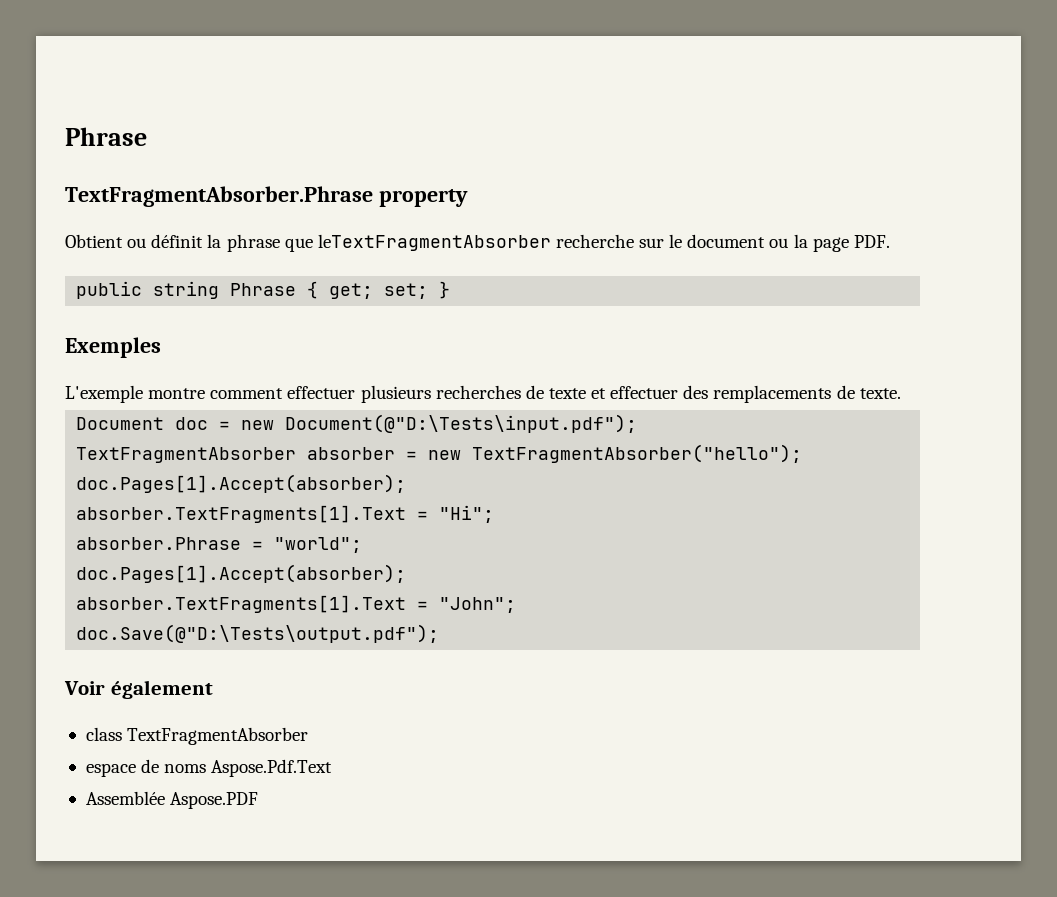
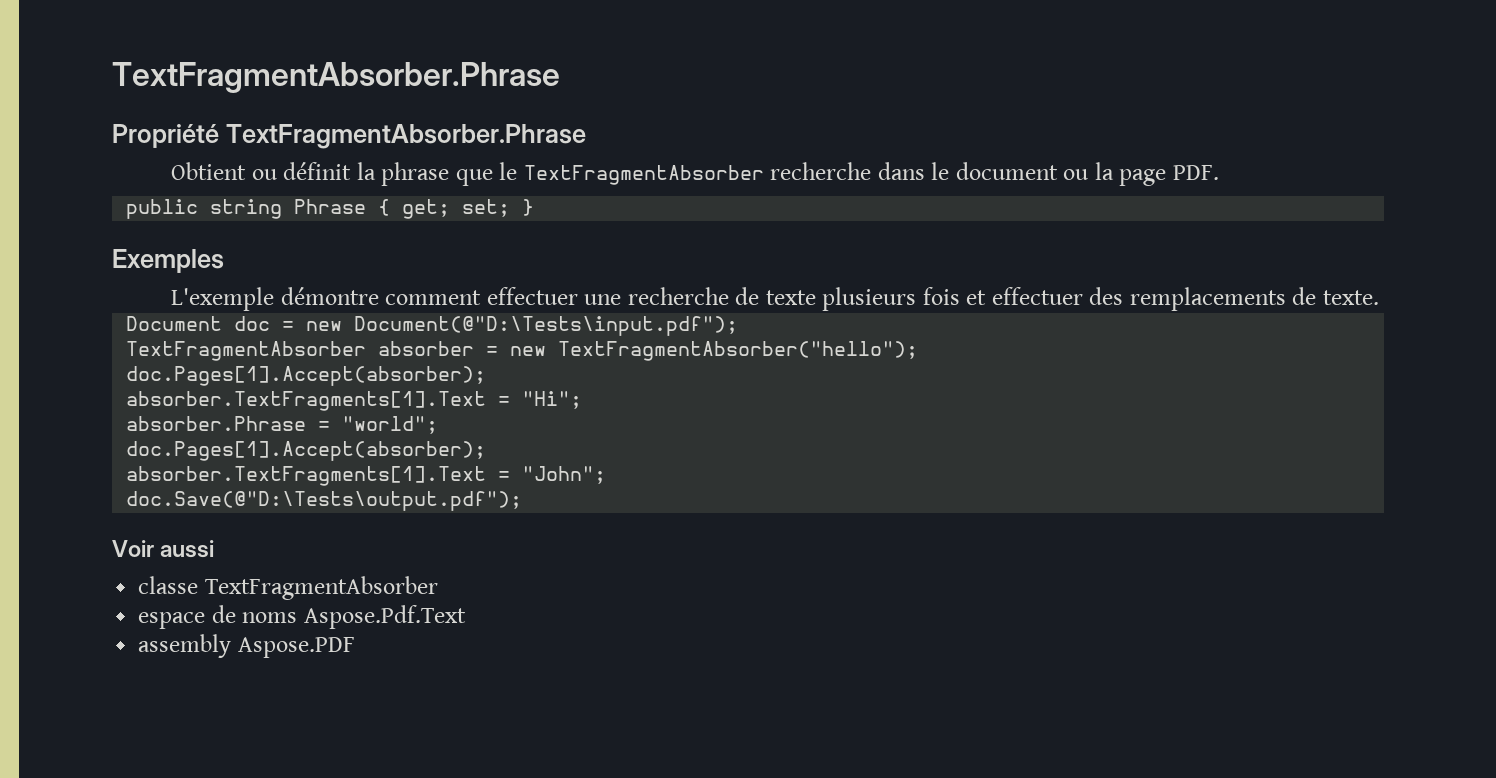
[65,127,147,146] [65,186,468,207] Phrase // TextFragmentAbsorber.Phrase property -> [112,62,560,93] [112,124,586,149] TextFragmentAbsorber.Phrase // Propriété TextFragmentAbsorber.Phrase
[317,234,665,251] leTextFragmentAbsorber recherche sur -> [499,162,925,185] le TextFragmentAbsorber recherche dans
[148,388,206,399] montre -> [280,287,379,305] démontre
[360,385,586,403] plusieurs recherches de texte -> [584,287,960,311] une recherche de texte plusieurs fois
[110,680,213,699] [85,727,122,741] également // class -> [160,540,215,558] [138,576,199,594] aussi // classe
[85,791,165,805] Assemblée -> [138,634,232,658] assembly

